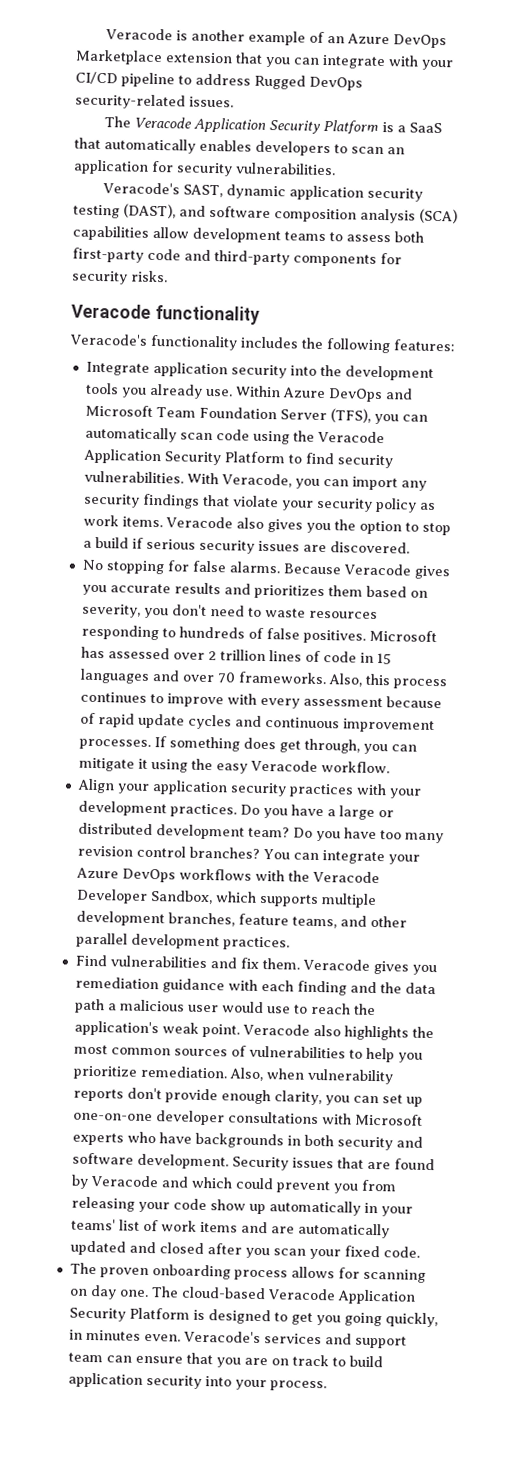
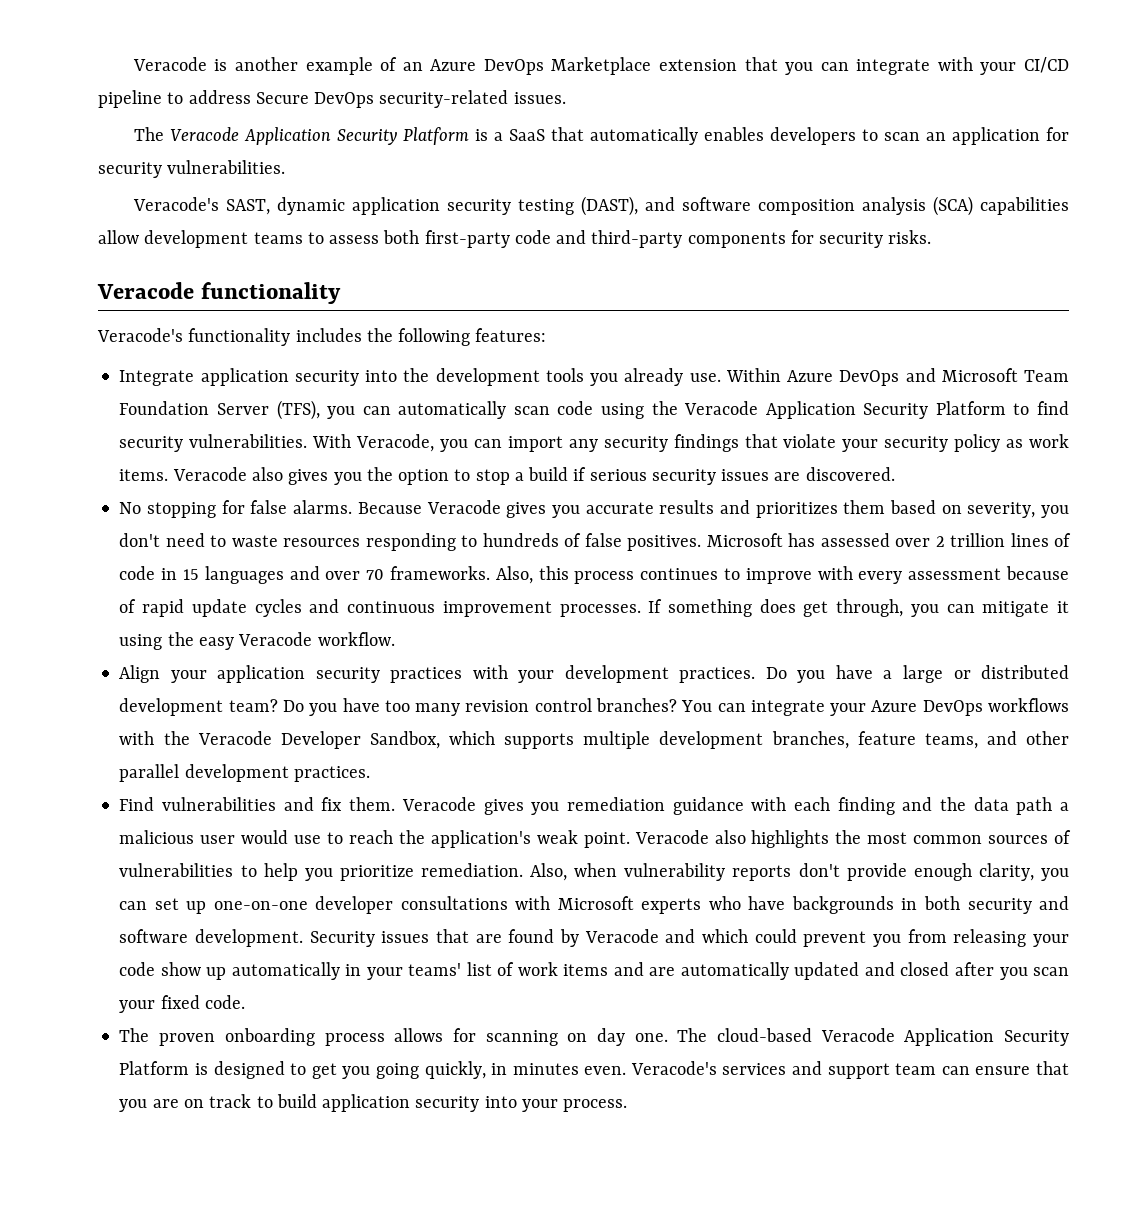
[254,74,306,90] Rugged -> [255,92,309,104] Secure

